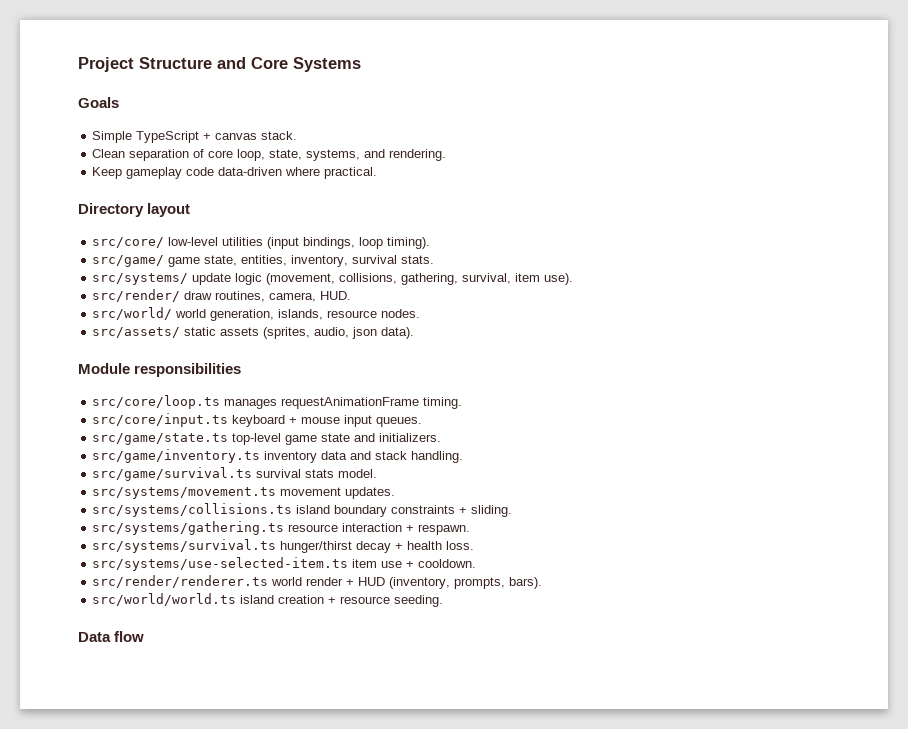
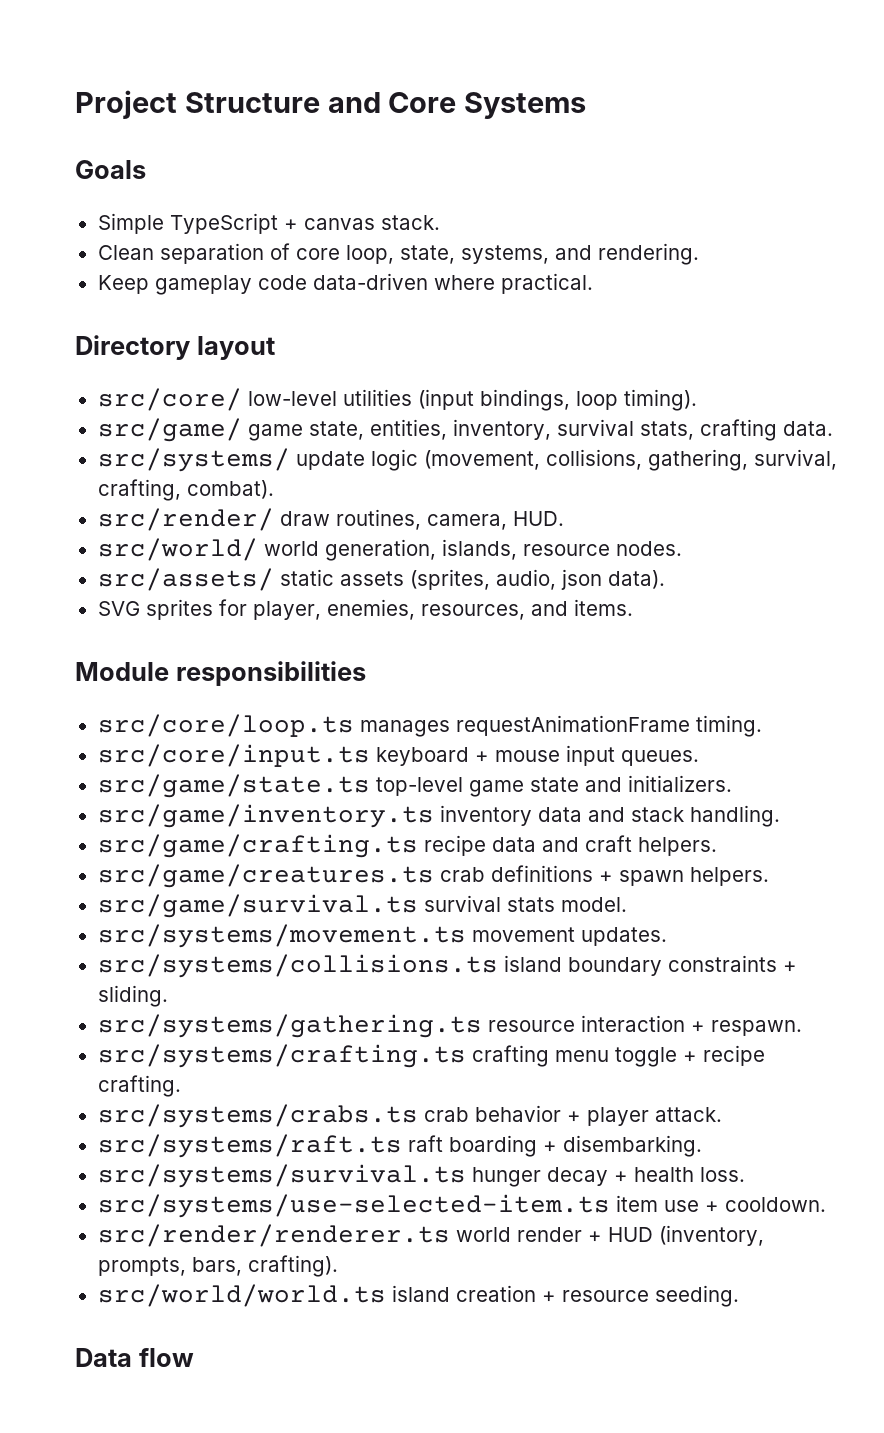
[401,255,435,264] stats. -> [639,419,833,441] stats, crafting data.
[515,273,574,285] item use). -> [97,479,274,501] crafting, combat).
(415, 333) none -> [97,599,633,620] // SVG sprites for player, enemies, resources, and items.
(464, 457) none -> [97,834,717,858] [97,864,769,888] // src/game/crafting.ts recipe data and craft helpers. // src/game/creatures.ts crab definitions + spawn helpers.
(471, 529) none -> [97,1044,765,1068] [97,1075,181,1097] [97,1104,722,1128] [97,1134,702,1158] // src/systems/crafting.ts crafting menu toggle + recipe crafting. // src/systems/crabs.ts crab behavior + player attack. // src/systems/raft.ts raft boarding + disembarking.
[280,541,353,553] hunger/thirst -> [471,1167,541,1187] hunger
[509,577,543,589] bars). -> [191,1255,338,1277] bars, crafting).

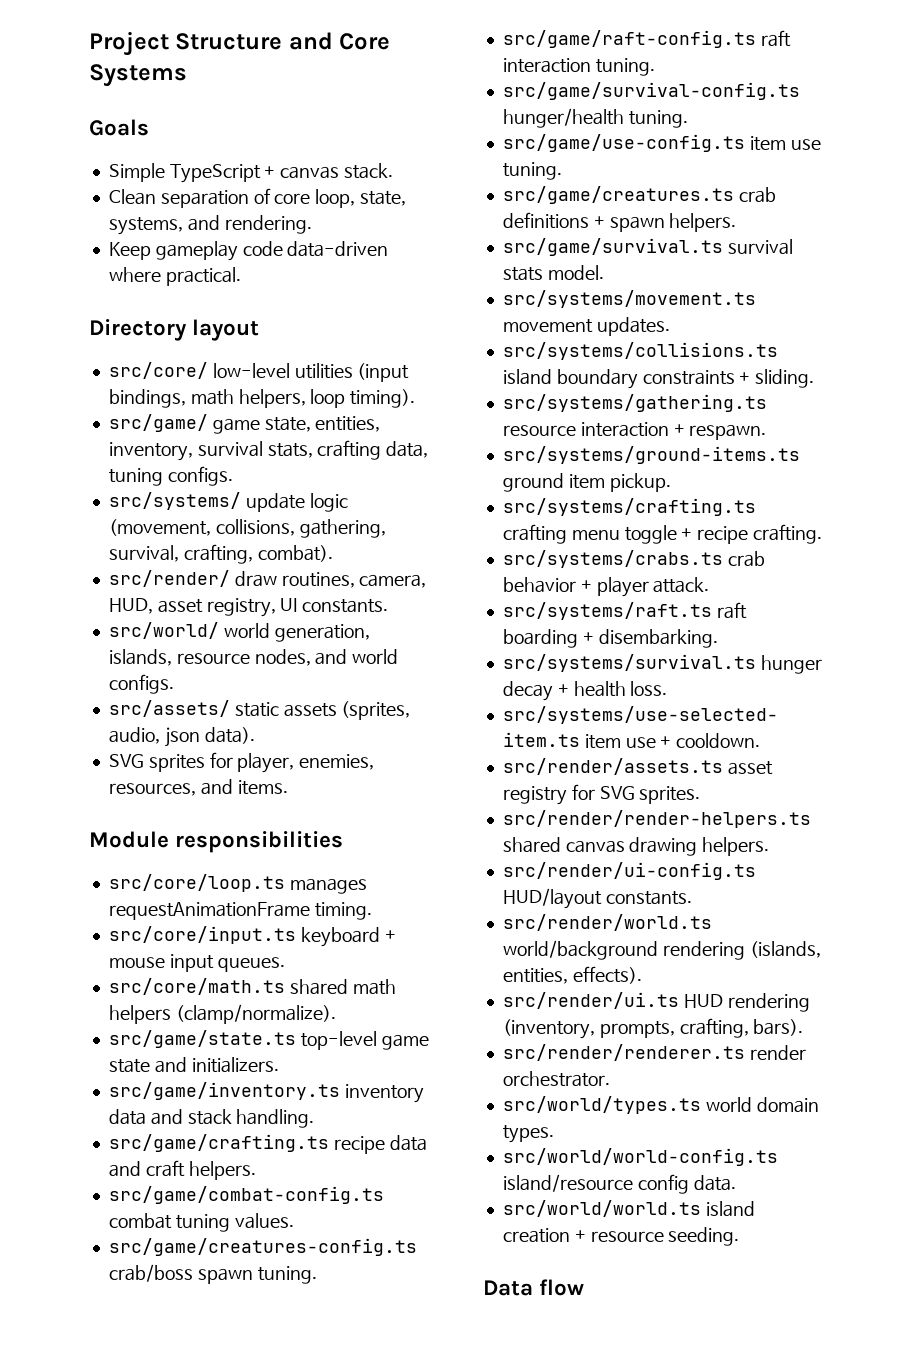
(570, 400) none -> [190,389,306,408] math helpers,
[782,421,833,436] data. -> [386,441,429,458] [108,466,233,486] data, tuning configs.
[512,511,564,526] HUD. -> [108,598,389,617] HUD, asset registry, UI constants.
[615,541,682,556] nodes. -> [254,649,399,666] [108,674,174,694] nodes, and world configs.
(699, 758) none -> [108,978,396,995] [108,1004,336,1024] // src/core/math.ts shared math helpers (clamp/normalize).
(717, 846) none -> [108,1186,384,1204] [108,1213,294,1232] [108,1238,417,1256] [108,1264,317,1284] [502,30,791,48] [502,58,655,76] [502,82,800,100] [502,108,688,128] [502,134,821,152] [502,162,562,180] // src/game/combat-config.ts combat tuning values. // src/game/creatures-config.ts crab/boss spawn tuning. // src/game/raft-config.ts raft interaction tuning. // src/game/survival-config.ts hunger/health tuning. // src/game/use-config.ts item use tuning.
(802, 1028) none -> [502,446,800,464] [502,473,671,492] // src/systems/ground-items.ts ground item pickup.
[97,1224,764,1247] [97,1255,338,1277] src/render/renderer.ts world render + HUD (inventory, prompts, bars, crafting). -> [502,758,773,775] [502,784,701,805] [502,810,811,828] [502,837,770,856] [502,862,756,880] [502,888,692,909] [502,914,712,931] [502,940,821,960] [502,966,642,984] [502,992,810,1012] [502,1018,804,1039] [502,1044,806,1061] [502,1071,610,1087] [502,1096,819,1114] [502,1125,554,1143] [502,1148,778,1166] [502,1174,736,1194] src/render/assets.ts asset registry for SVG sprites. // src/render/render-helpers.ts shared canvas drawing helpers. // src/render/ui-config.ts HUD/layout constants. // src/render/world.ts world/background rendering (islands, entities, effects). // src/render/ui.ts HUD rendering (inventory, prompts, crafting, bars). // src/render/renderer.ts render orchestrator. // src/world/types.ts world domain types. // src/world/world-config.ts island/resource config data.

